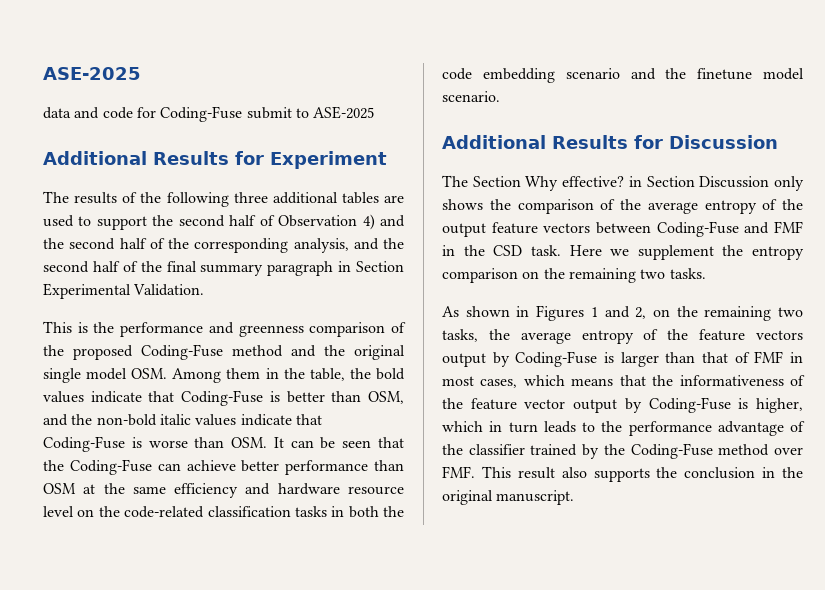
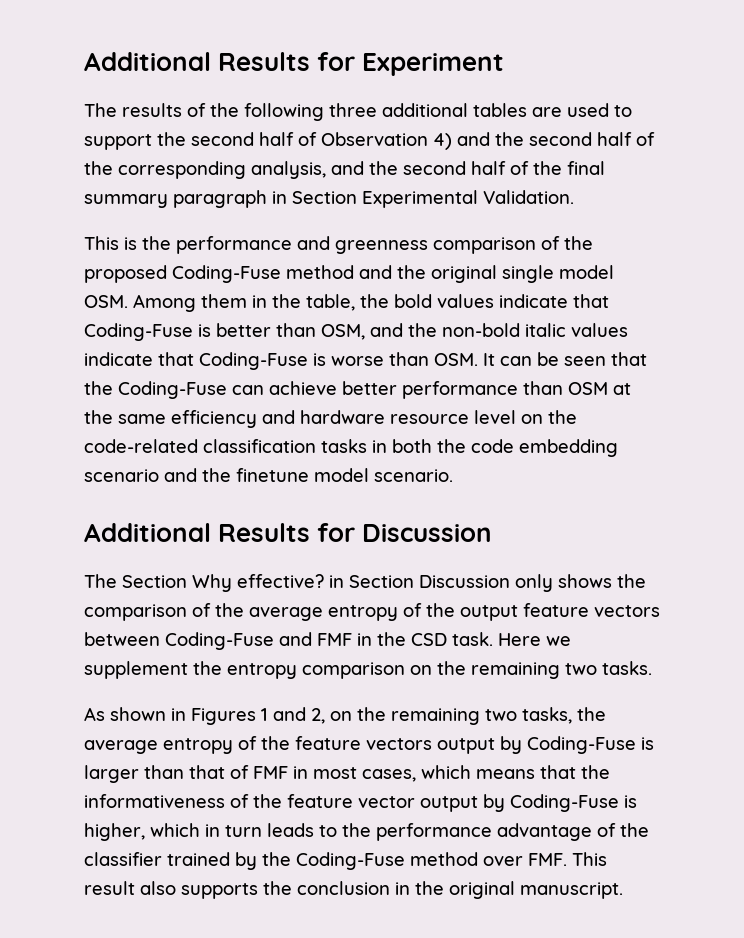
[43,67,141,80] [43,106,375,122] ASE-2025 // data and code for Coding-Fuse submit to ASE-2025 // -> (84, 61) none

